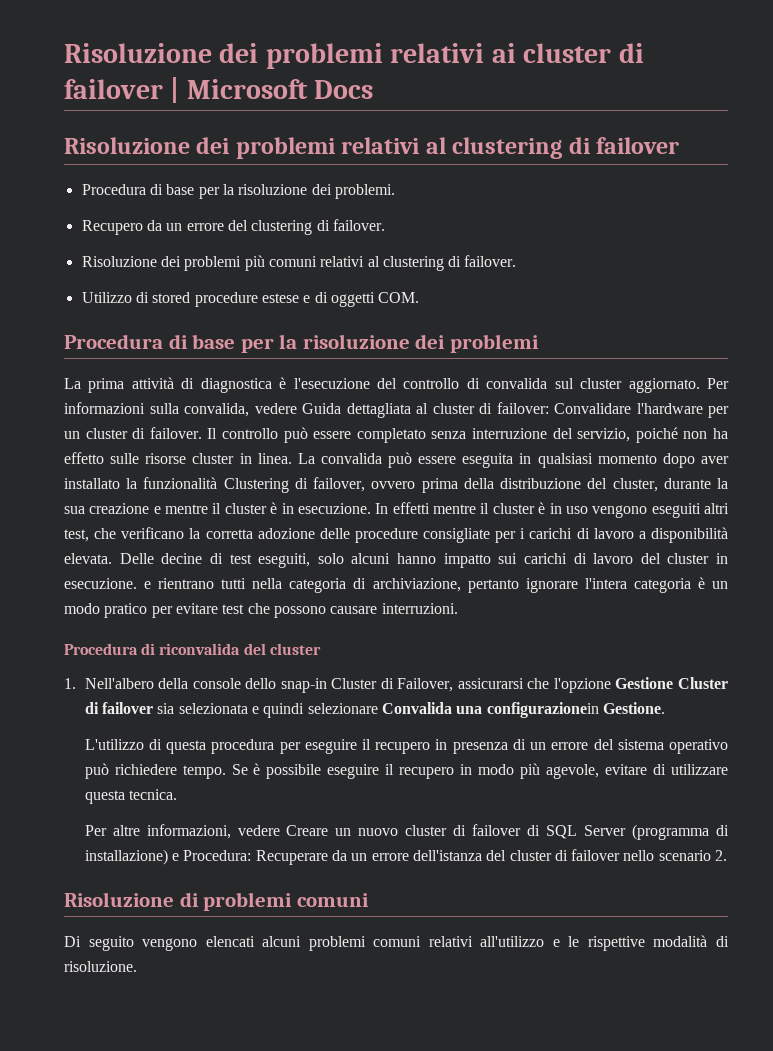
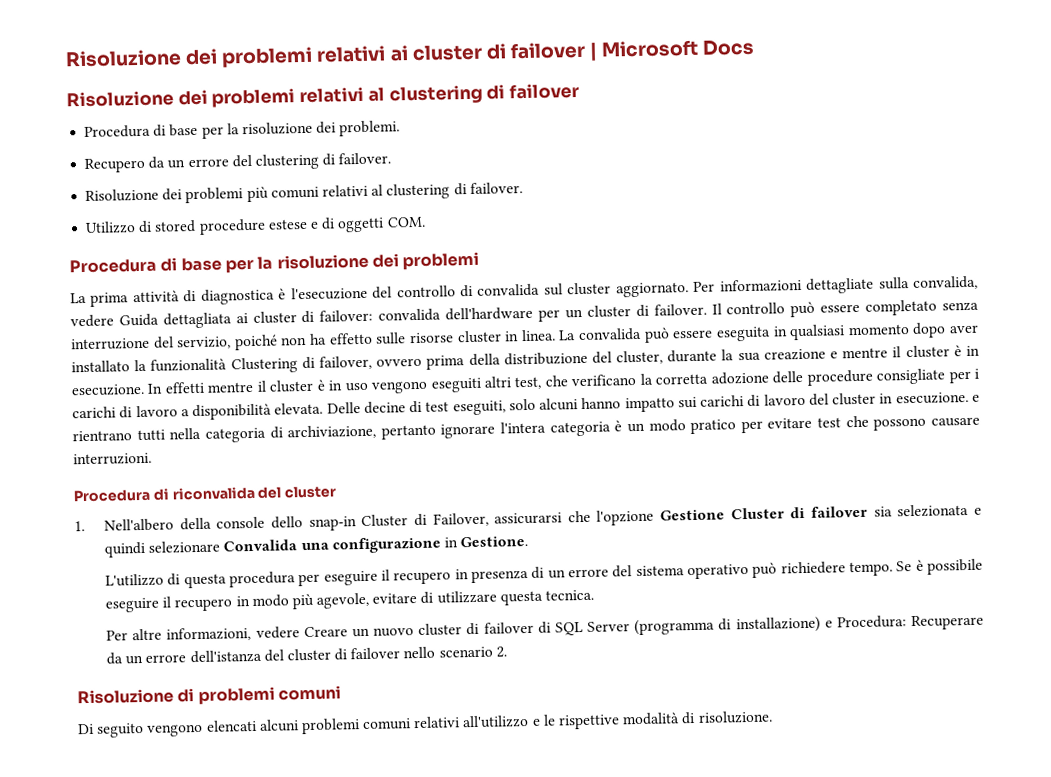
(145, 408) none -> [806,277,875,294] dettagliate
[416,403,428,414] al -> [235,313,248,324] ai
[554,403,703,414] Convalidare l'hardware -> [378,306,534,322] convalida dell'hardware
[486,702,599,718] configurazionein -> [331,536,458,554] configurazione in

